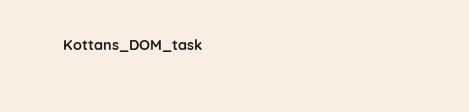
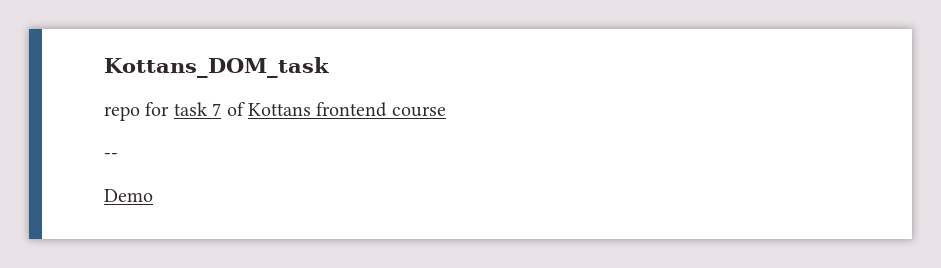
(202, 45) none -> [104,102,446,121] [104,153,118,159] [104,189,153,202] // repo for task 7 of Kottans frontend course // -- // Demo

